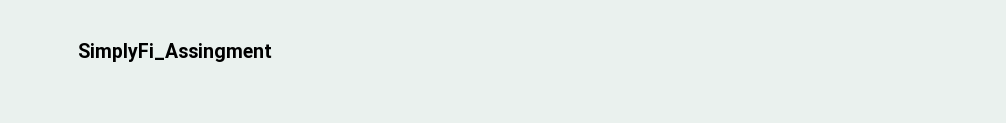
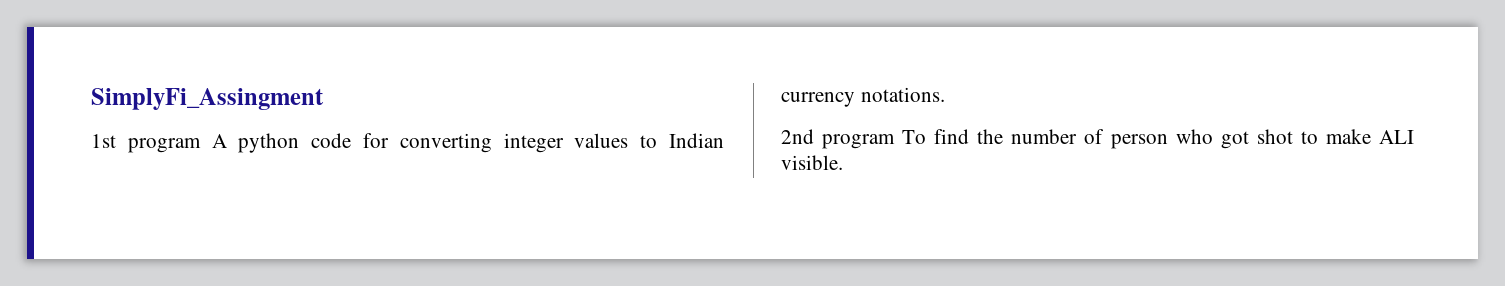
(272, 52) none -> [91,133,724,153] [781,87,945,107] [781,129,1414,149] [781,155,843,170] // 1st program A python code for converting integer values to Indian currency notations. // 2nd program To find the number of person who got shot to make ALI visible.

